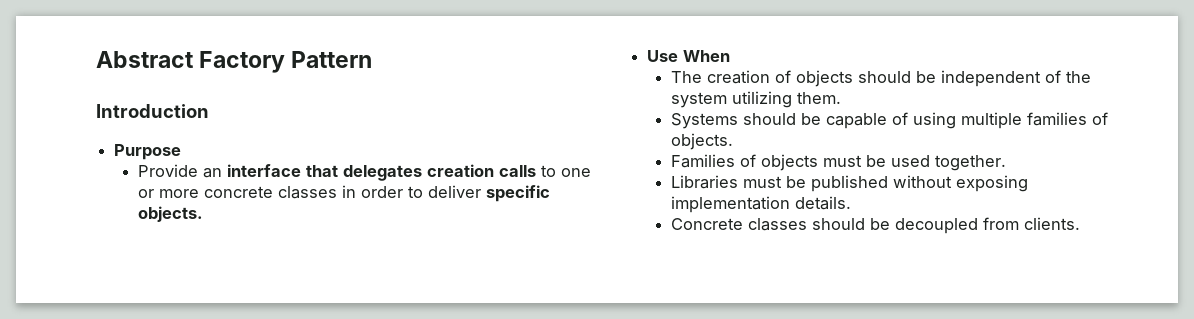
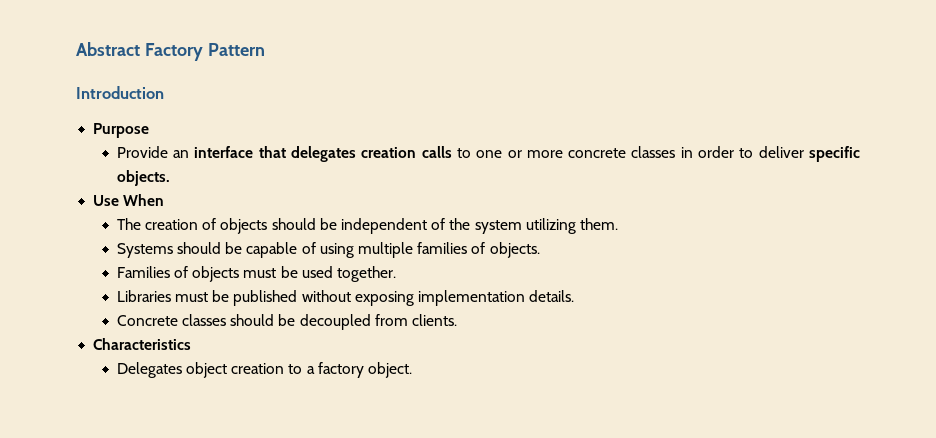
(1081, 223) none -> [93,338,192,350] [116,362,412,378] // Characteristics // Delegates object creation to a factory object.

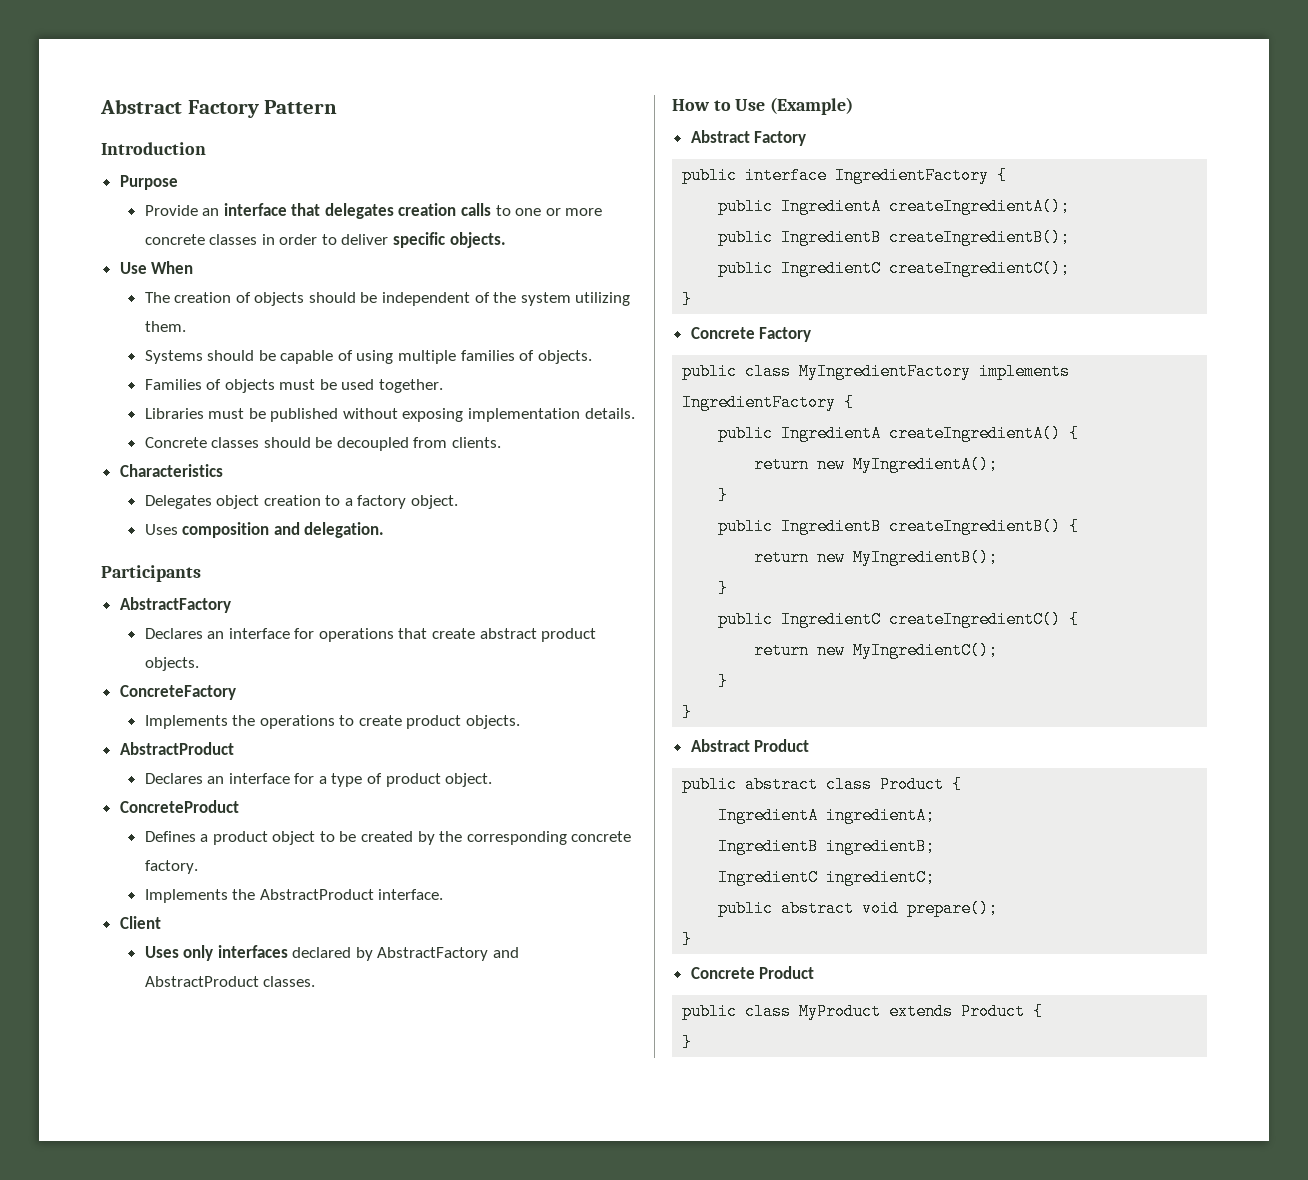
(412, 370) none -> [144,522,385,538] [101,565,201,582] [119,597,231,613] [144,628,597,642] [144,657,199,671] [119,685,236,700] [144,715,521,729] [119,742,234,755] [144,773,493,787] [119,800,239,813] [144,831,632,845] [144,860,198,874] [144,889,444,903] [119,916,161,929] [144,945,520,961] [144,976,316,987] [672,97,854,115] [690,130,807,146] [682,167,1008,184] [718,198,1071,215] [718,229,1071,246] [718,260,1071,277] [682,291,693,308] [690,327,812,342] [682,363,1071,380] [682,394,855,411] [718,425,1080,442] [754,456,999,473] [718,487,729,504] [718,518,1080,535] [754,549,999,566] [718,580,729,597] [718,611,1080,628] [754,642,999,659] [718,673,729,690] [682,704,693,721] [690,739,810,752] [682,776,963,793] [718,807,936,824] [718,838,936,855] [718,869,936,886] [718,900,999,917] [682,931,693,948] [690,966,815,979] [682,1003,1044,1020] [682,1034,693,1051] // Uses composition and delegation. // Participants // AbstractFactory // Declares an interface for operations that create abstract product objects. // ConcreteFactory // Implements the operations to create product objects. // AbstractProduct // Declares an interface for a type of product object. // ConcreteProduct // Defines a product object to be created by the corresponding concrete factory. // Implements the AbstractProduct interface. // Client // Uses only interfaces declared by AbstractFactory and AbstractProduct classes. // How to Use (Example) // Abstract Factory // public interface IngredientFactory { // public IngredientA createIngredientA(); // public IngredientB createIngredientB(); // public IngredientC createIngredientC(); // } // Concrete Factory // public class MyIngredientFactory implements IngredientFactory { // public IngredientA createIngredientA() { // return new MyIngredientA(); // } // public IngredientB createIngredientB() { // return new MyIngredientB(); // } // public IngredientC createIngredientC() { // return new MyIngredientC(); // } // } // Abstract Product // public abstract class Product { // IngredientA ingredientA; // IngredientB ingredientB; // IngredientC ingredientC; // public abstract void prepare(); // } // Concrete Product // public class MyProduct extends Product { // }

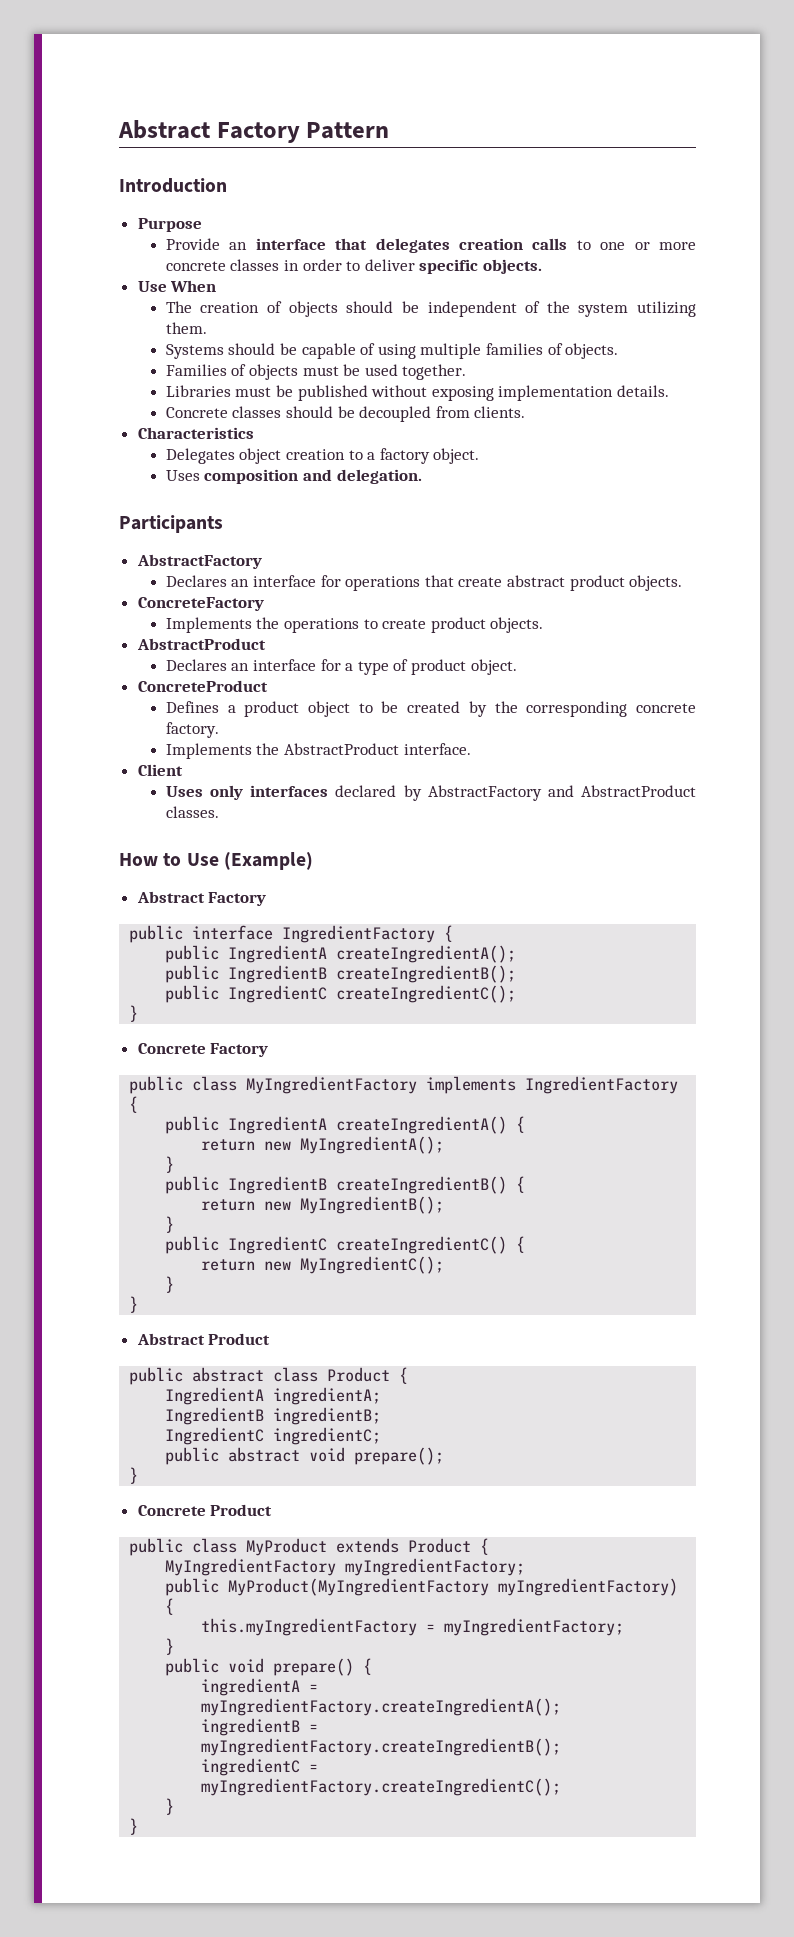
(1044, 1011) none -> [165,1558,526,1576] [165,1578,679,1596] [165,1598,175,1615] [201,1618,625,1636] [165,1638,175,1655] [165,1658,373,1676] [201,1678,319,1696] [201,1698,562,1716] [201,1718,319,1736] [201,1738,562,1756] [201,1758,319,1776] [201,1778,562,1796] [165,1798,175,1815] // MyIngredientFactory myIngredientFactory; // public MyProduct(MyIngredientFactory myIngredientFactory) { // this.myIngredientFactory = myIngredientFactory; // } // public void prepare() { // ingredientA = myIngredientFactory.createIngredientA(); // ingredientB = myIngredientFactory.createIngredientB(); // ingredientC = myIngredientFactory.createIngredientC(); // }

